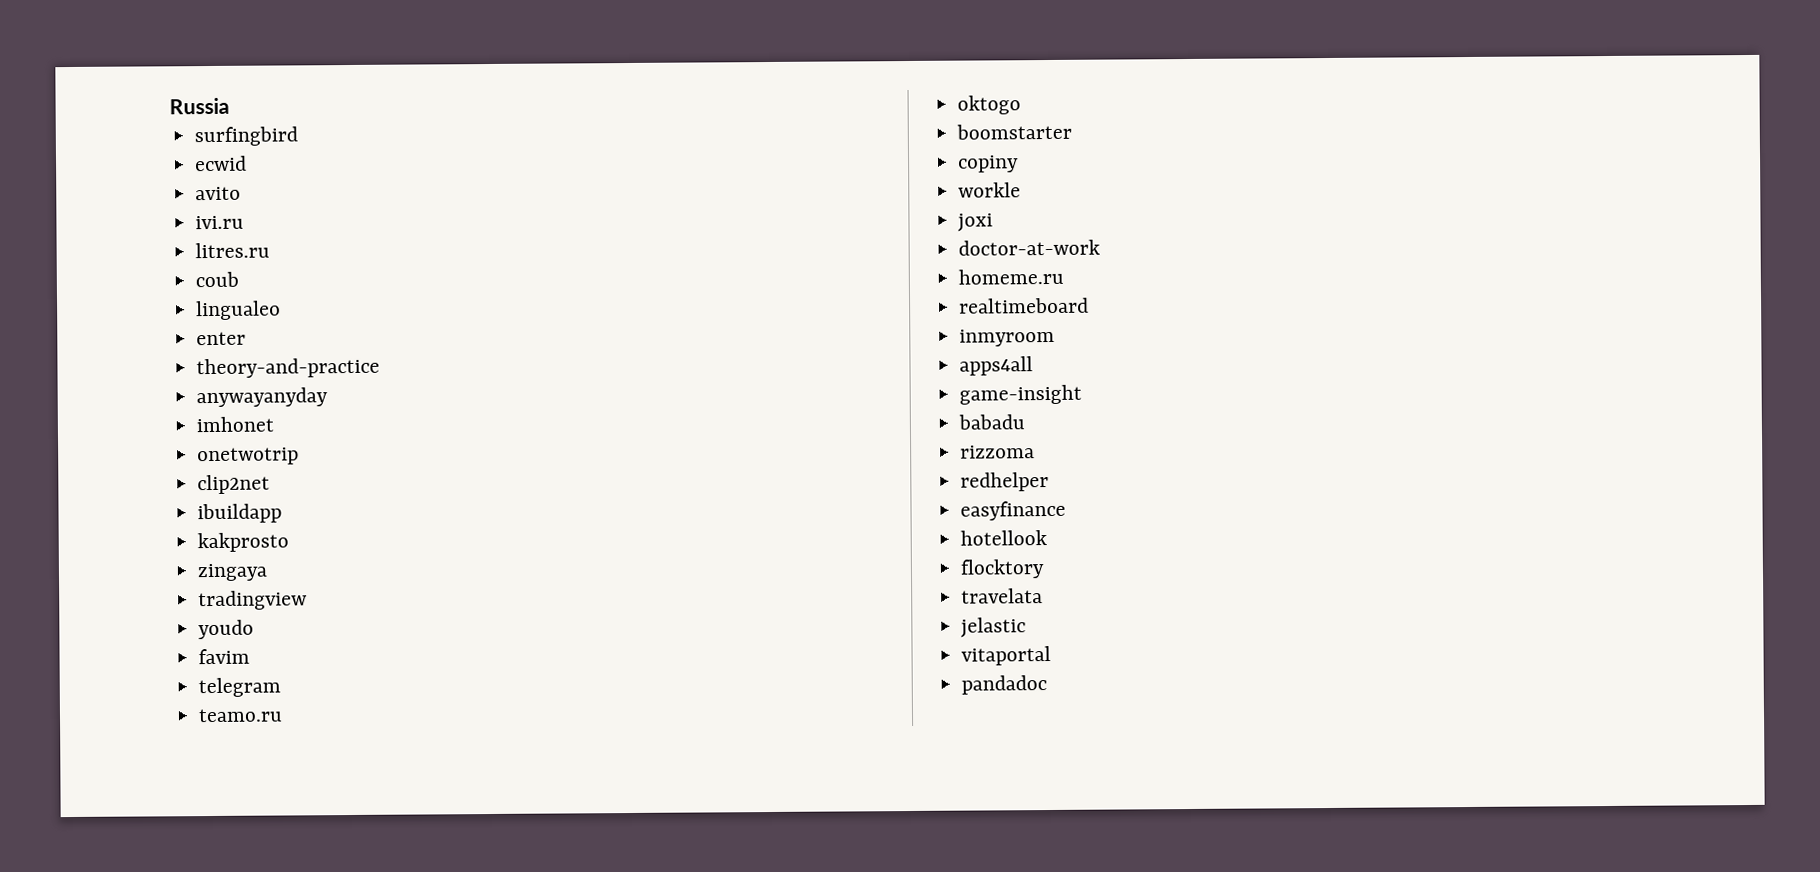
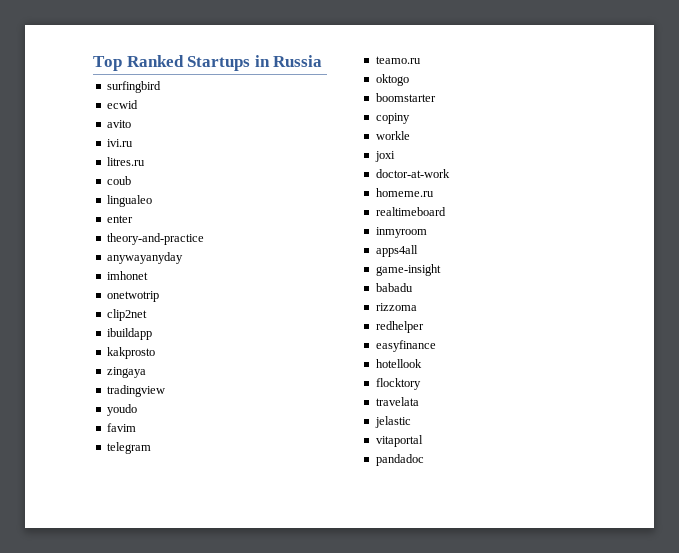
(169, 106) none -> [93,55,270,71] Top Ranked Startups in

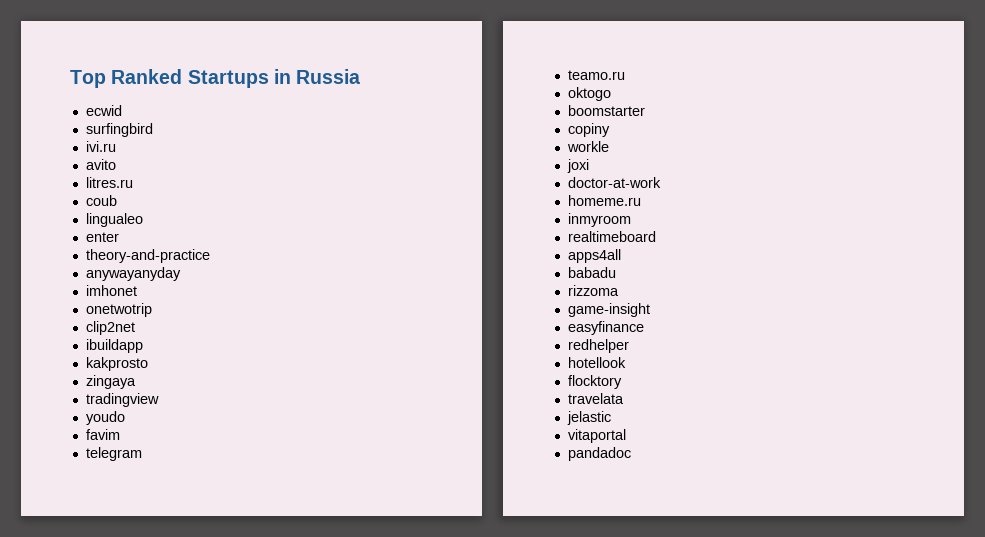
(323, 61) none -> [85,105,122,116] // ecwid
[106,100,138,109] ecwid -> [85,141,116,152] ivi.ru
[106,139,133,147] // ivi.ru -> (116, 164) none
(434, 192) none -> [567,213,631,227] // inmyroom
[375,227,427,238] // inmyroom -> (656, 236) none
[375,264,441,276] // game-insight -> (621, 256) none
[375,321,424,333] redhelper -> [567,303,650,317] game-insight
(436, 346) none -> [567,339,629,353] // redhelper

